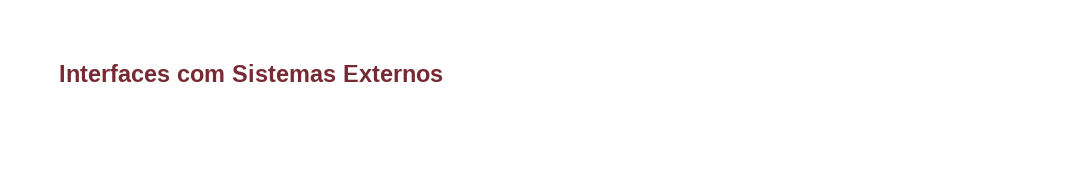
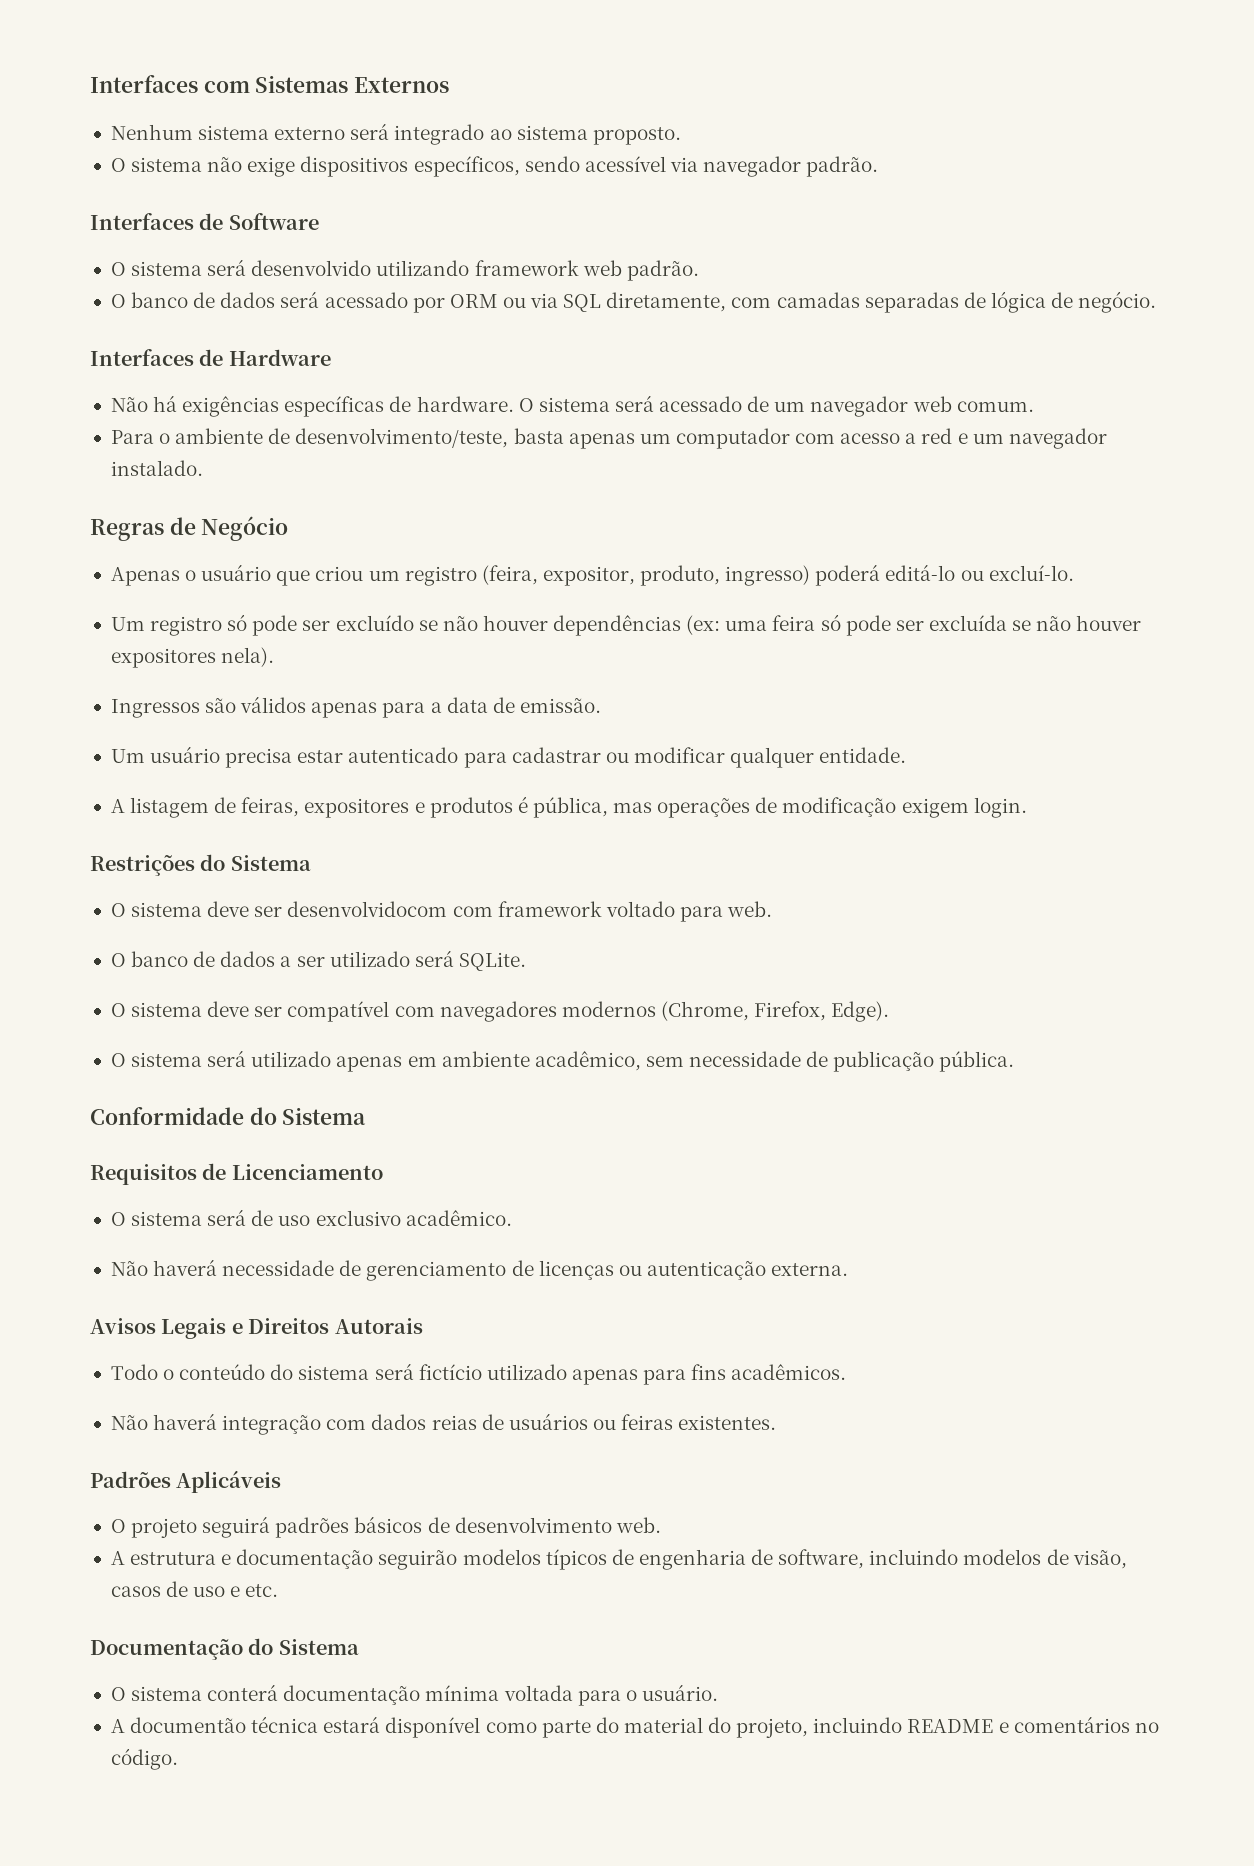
(443, 73) none -> [110,123,681,145] [110,156,879,177] [90,213,319,230] [110,259,699,281] [110,291,1157,313] [90,349,331,366] [110,395,1034,417] [110,428,1107,449] [110,460,203,476] [90,516,289,541] [110,564,1074,586] [110,614,1142,636] [110,647,275,668] [110,696,601,718] [110,746,907,768] [110,796,1027,818] [90,854,311,876] [110,901,773,922] [110,950,526,971] [110,1001,890,1022] [110,1050,1015,1072] [90,1107,367,1125] [90,1163,383,1185] [110,1209,512,1226] [110,1259,849,1281] [90,1318,423,1339] [110,1363,847,1385] [110,1413,777,1435] [90,1470,282,1493] [110,1516,661,1538] [110,1549,1127,1570] [110,1581,279,1597] [90,1638,359,1660] [110,1684,718,1706] [110,1716,1159,1738] [110,1748,178,1770] // Nenhum sistema externo será integrado ao sistema proposto. // O sistema não exige dispositivos específicos, sendo acessível via navegador padrão. // Interfaces de Software // O sistema será desenvolvido utilizando framework web padrão. // O banco de dados será acessado por ORM ou via SQL diretamente, com camadas separadas de lógica de negócio. // Interfaces de Hardware // Não há exigências específicas de hardware. O sistema será acessado de um navegador web comum. // Para o ambiente de desenvolvimento/teste, basta apenas um computador com acesso a red e um navegador instalado. // Regras de Negócio // Apenas o usuário que criou um registro (feira, expositor, produto, ingresso) poderá editá-lo ou excluí-lo. // Um registro só pode ser excluído se não houver dependências (ex: uma feira só pode ser excluída se não houver expositores nela). // Ingressos são válidos apenas para a data de emissão. // Um usuário precisa estar autenticado para cadastrar ou modificar qualquer entidade. // A listagem de feiras, expositores e produtos é pública, mas operações de modificação exigem login. // Restrições do Sistema // O sistema deve ser desenvolvidocom com framework voltado para web. // O banco de dados a ser utilizado será SQLite. // O sistema deve ser compatível com navegadores modernos (Chrome, Firefox, Edge). // O sistema será utilizado apenas em ambiente acadêmico, sem necessidade de publicação pública. // Conformidade do Sistema // Requisitos de Licenciamento // O sistema será de uso exclusivo acadêmico. // Não haverá necessidade de gerenciamento de licenças ou autenticação externa. // Avisos Legais e Direitos Autorais // Todo o conteúdo do sistema será fictício utilizado apenas para fins acadêmicos. // Não haverá integração com dados reias de usuários ou feiras existentes. // Padrões Aplicáveis // O projeto seguirá padrões básicos de desenvolvimento web. // A estrutura e documentação seguirão modelos típicos de engenharia de software, incluindo modelos de visão, casos de uso e etc. // Documentação do Sistema // O sistema conterá documentação mínima voltada para o usuário. // A documentão técnica estará disponível como parte do material do projeto, incluindo README e comentários no código.

